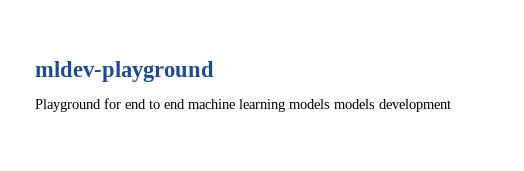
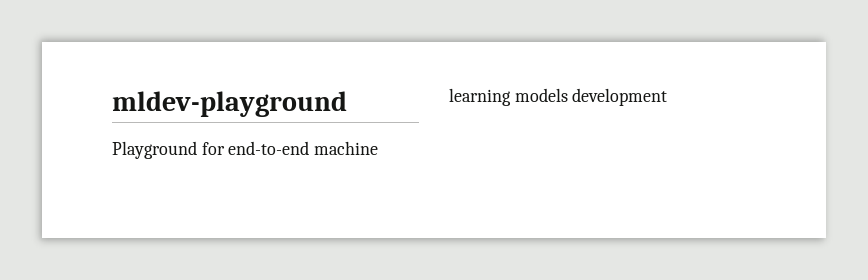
[125,99,185,109] end to end -> [228,141,310,155] end-to-end
[334,99,375,109] models -> (568, 95) none

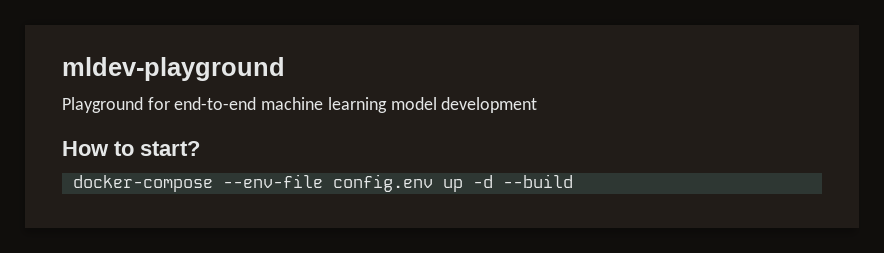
[514,88,568,102] models -> [390,97,437,110] model
(668, 97) none -> [62,141,200,156] [72,174,573,192] // How to start? // docker-compose --env-file config.env up -d --build

